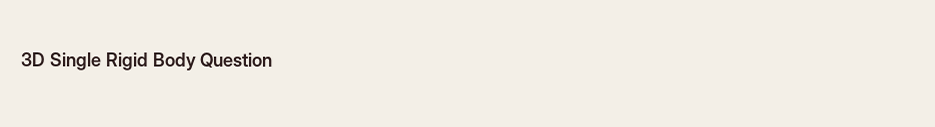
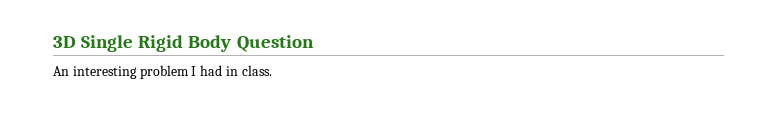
(274, 60) none -> [53,65,272,79] // An interesting problem I had in class.

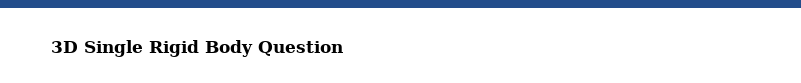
[53,65,272,79] // An interesting problem I had in class. -> (343, 48) none

